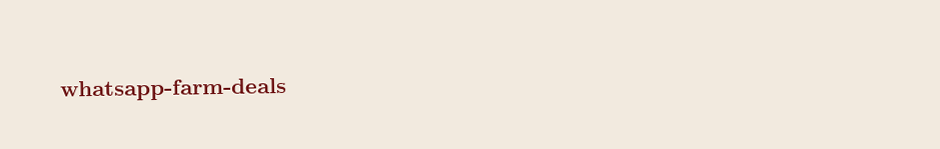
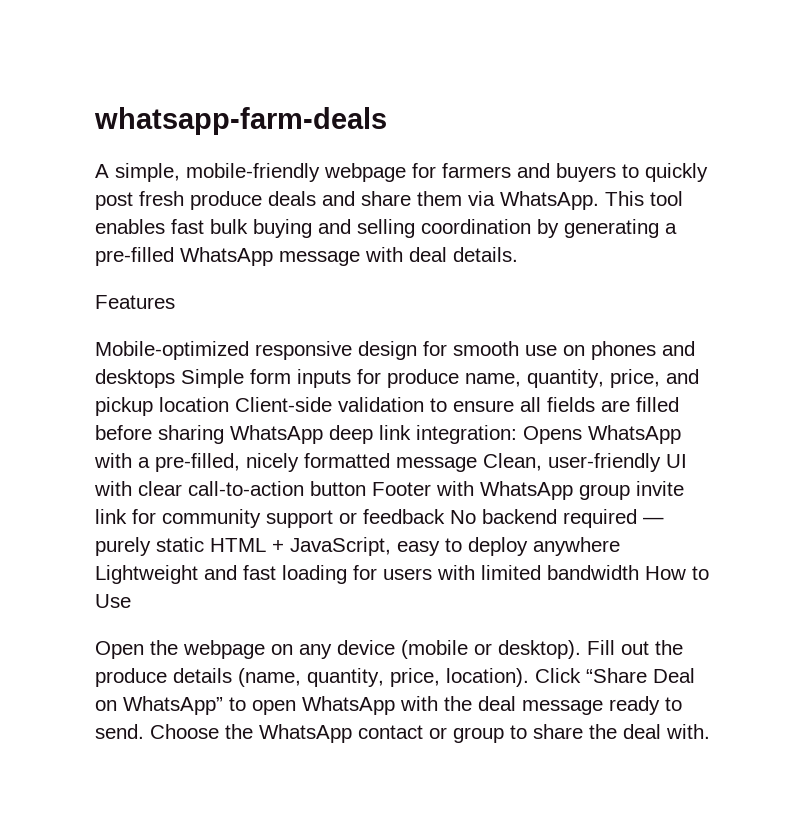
(287, 89) none -> [95,163,708,182] [95,191,683,210] [95,219,677,238] [95,247,518,266] [95,295,175,309] [95,341,695,360] [95,369,699,388] [95,397,679,416] [95,425,681,444] [94,453,687,472] [94,481,684,500] [95,509,664,528] [95,537,620,556] [95,565,709,584] [95,594,131,608] [95,640,683,659] [95,668,695,687] [95,696,682,715] [95,724,710,743] // A simple, mobile-friendly webpage for farmers and buyers to quickly post fresh produce deals and share them via WhatsApp. This tool enables fast bulk buying and selling coordination by generating a pre-filled WhatsApp message with deal details. // Features // Mobile-optimized responsive design for smooth use on phones and desktops Simple form inputs for produce name, quantity, price, and pickup location Client-side validation to ensure all fields are filled before sharing WhatsApp deep link integration: Opens WhatsApp with a pre-filled, nicely formatted message Clean, user-friendly UI with clear call-to-action button Footer with WhatsApp group invite link for community support or feedback No backend required — purely static HTML + JavaScript, easy to deploy anywhere Lightweight and fast loading for users with limited bandwidth How to Use // Open the webpage on any device (mobile or desktop). Fill out the produce details (name, quantity, price, location). Click “Share Deal on WhatsApp” to open WhatsApp with the deal message ready to send. Choose the WhatsApp contact or group to share the deal with.

